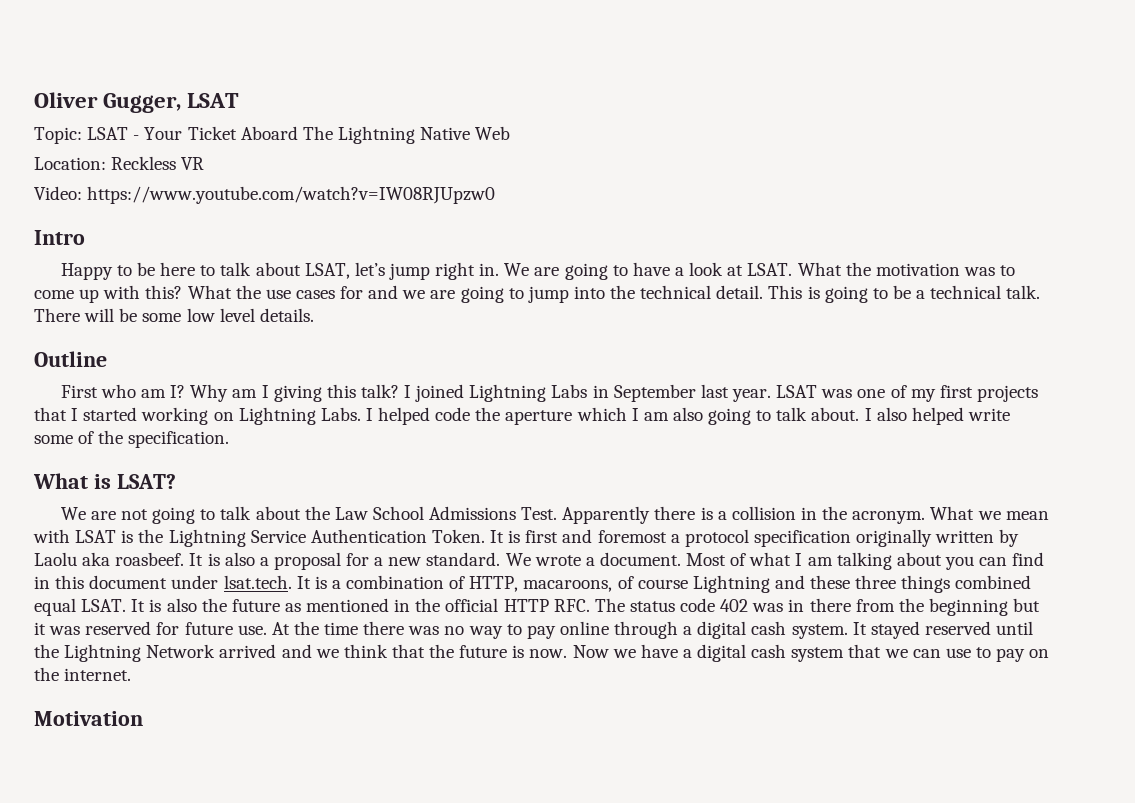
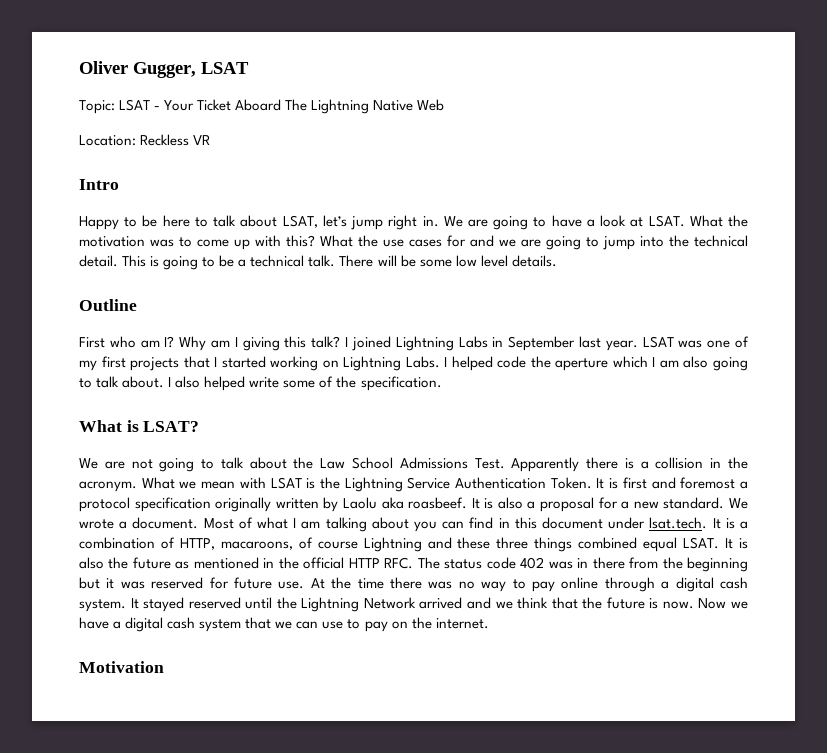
[34,186,496,204] // Video: https://www.youtube.com/watch?v=IW08RJUpzw0 -> (211, 140) none

